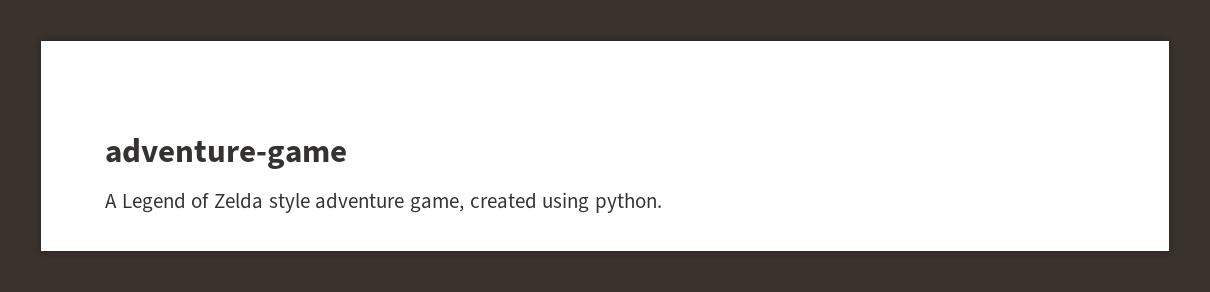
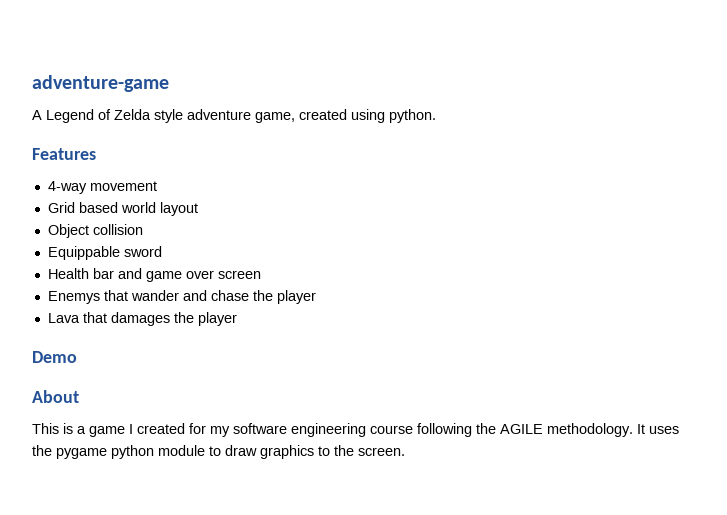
(663, 203) none -> [32,148,96,160] [47,181,157,194] [47,202,198,216] [47,224,143,238] [47,246,162,260] [47,268,261,282] [47,290,316,304] [47,312,237,326] [32,351,77,363] [32,390,79,403] [32,423,679,437] [32,445,405,459] // Features // 4-way movement // Grid based world layout // Object collision // Equippable sword // Health bar and game over screen // Enemys that wander and chase the player // Lava that damages the player // Demo // About // This is a game I created for my software engineering course following the AGILE methodology. It uses the pygame python module to draw graphics to the screen.

